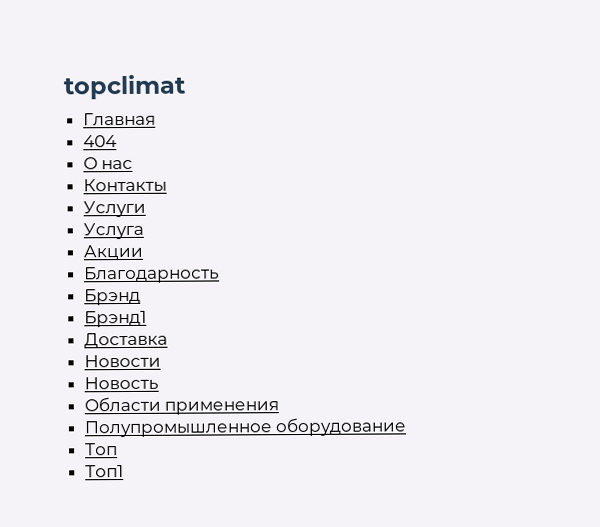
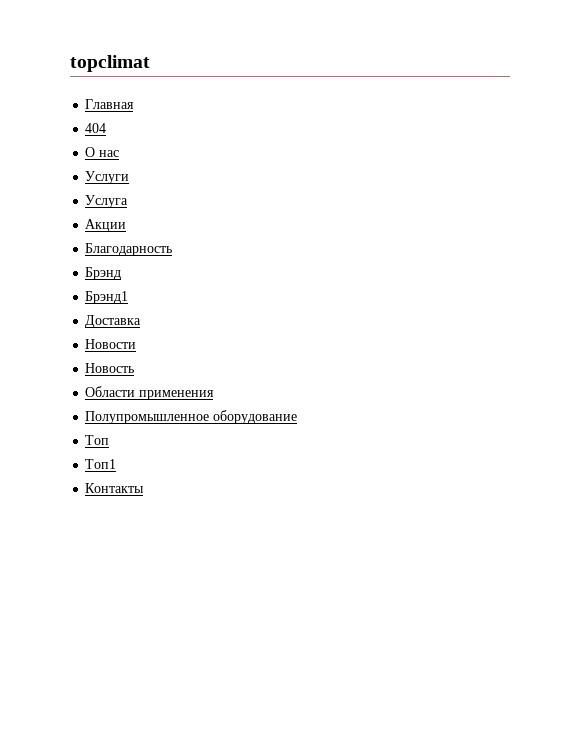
[82,178,167,193] // Контакты -> (120, 153) none
(124, 471) none -> [85,483,145,493] // Контакты

